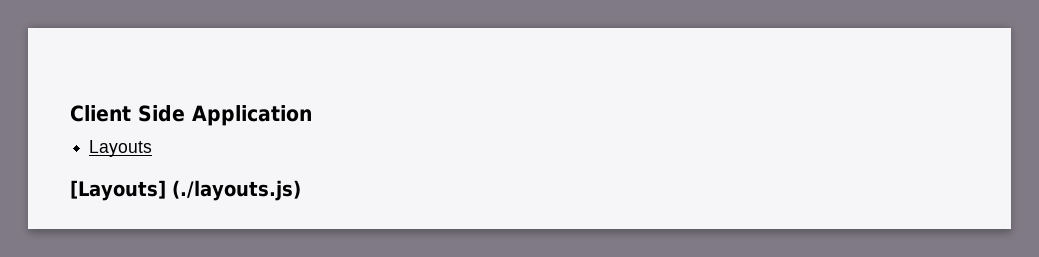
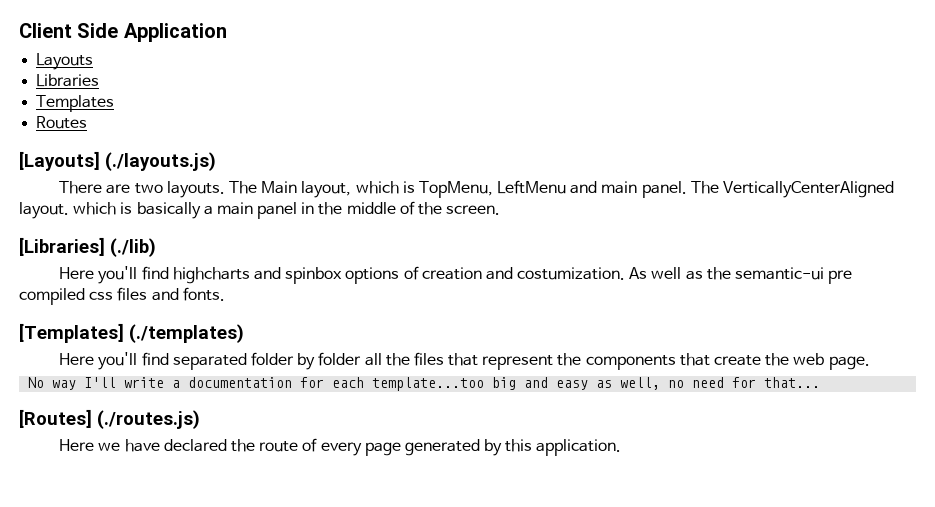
(153, 148) none -> [36,74,100,87] [36,95,115,112] [36,116,88,129] // Libraries // Templates // Routes
(301, 190) none -> [59,180,894,198] [19,201,501,219] [19,237,156,257] [59,266,853,284] [19,287,225,305] [19,323,244,343] [59,352,870,370] [28,377,821,391] [19,409,200,429] [59,438,622,456] // There are two layouts. The Main layout, which is TopMenu, LeftMenu and main panel. The VerticallyCenterAligned layout. which is basically a main panel in the middle of the screen. // [Libraries] (./lib) // Here you'll find highcharts and spinbox options of creation and costumization. As well as the semantic-ui pre compiled css files and fonts. // [Templates] (./templates) // Here you'll find separated folder by folder all the files that represent the components that create the web page. // No way I'll write a documentation for each template...too big and easy as well, no need for that... // [Routes] (./routes.js) // Here we have declared the route of every page generated by this application.

